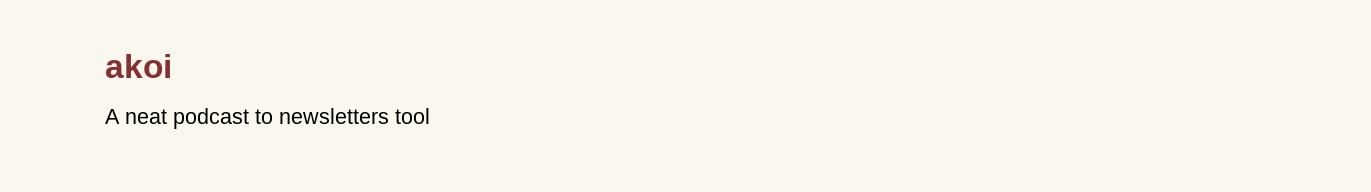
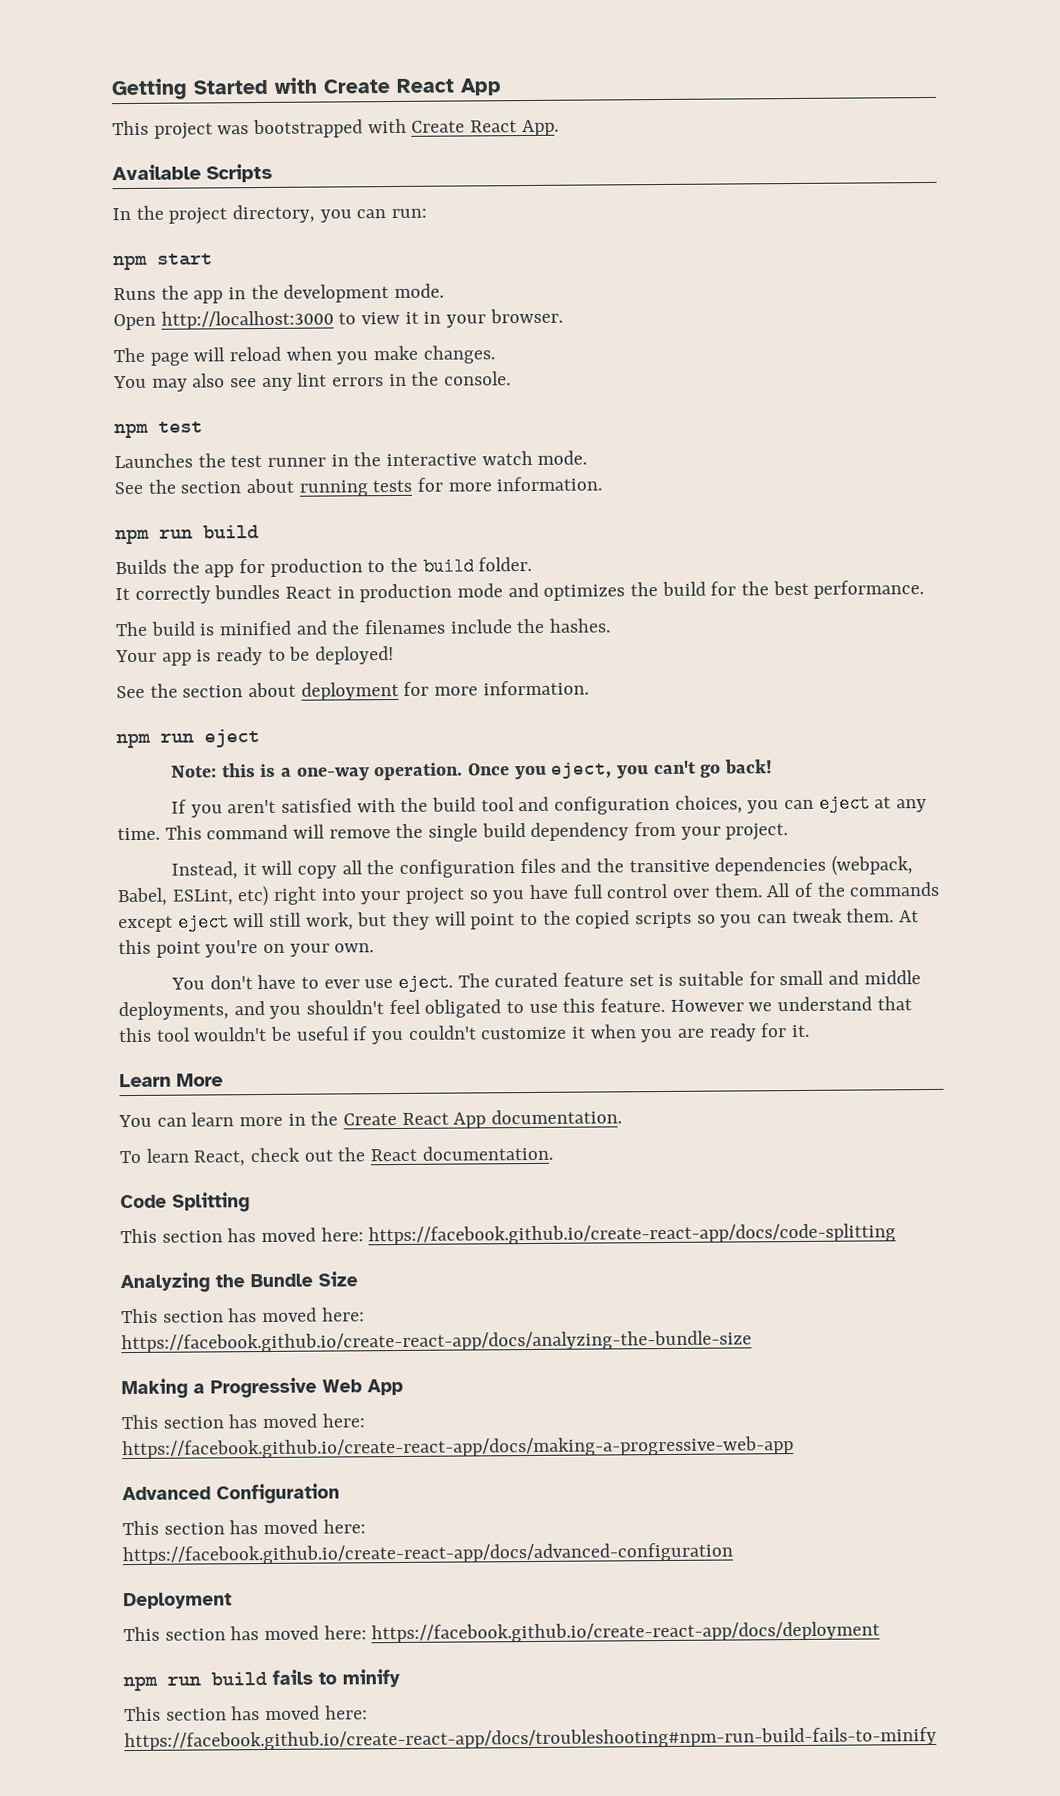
[105,54,172,78] [105,108,430,129] akoi // A neat podcast to newsletters tool -> [111,77,501,101] [112,118,559,140] [112,163,273,183] [112,204,428,225] [113,253,213,271] [113,283,445,304] [113,308,563,331] [113,345,495,366] [113,371,512,392] [114,421,203,439] [114,450,588,469] [114,476,603,497] [115,525,259,545] [115,556,533,578] [115,580,925,604] [115,618,612,637] [115,646,395,666] [116,680,589,701] [116,729,260,749] [169,759,774,781] [170,794,928,818] [117,821,789,842] [170,855,914,880] [117,881,940,907] [118,908,920,933] [118,939,375,958] [170,970,921,992] [118,996,912,1021] [118,1023,811,1045] [119,1073,223,1088] [118,1109,623,1129] [119,1145,553,1167] [120,1192,250,1213] [120,1223,897,1246] [120,1271,358,1294] [121,1307,365,1324] [121,1330,752,1354] [121,1377,403,1400] [121,1413,365,1430] [122,1436,794,1460] [122,1483,340,1505] [122,1519,366,1536] [122,1542,733,1566] [123,1592,232,1610] [123,1621,881,1644] [123,1668,400,1692] [124,1705,368,1722] [124,1726,937,1752] Getting Started with Create React App // This project was bootstrapped with Create React App. // Available Scripts // In the project directory, you can run: // npm start // Runs the app in the development mode. // Open http://localhost:3000 to view it in your browser. // The page will reload when you make changes. // You may also see any lint errors in the console. // npm test // Launches the test runner in the interactive watch mode. // See the section about running tests for more information. // npm run build // Builds the app for production to the build folder. // It correctly bundles React in production mode and optimizes the build for the best performance. // The build is minified and the filenames include the hashes. // Your app is ready to be deployed! // See the section about deployment for more information. // npm run eject // Note: this is a one-way operation. Once you eject, you can't go back! // If you aren't satisfied with the build tool and configuration choices, you can eject at any time. This command will remove the single build dependency from your project. // Instead, it will copy all the configuration files and the transitive dependencies (webpack, Babel, ESLint, etc) right into your project so you have full control over them. All of the commands except eject will still work, but they will point to the copied scripts so you can tweak them. At this point you're on your own. // You don't have to ever use eject. The curated feature set is suitable for small and middle deployments, and you shouldn't feel obligated to use this feature. However we understand that this tool wouldn't be useful if you couldn't customize it when you are ready for it. // Learn More // You can learn more in the Create React App documentation. // To learn React, check out the React documentation. // Code Splitting // This section has moved here: https://facebook.github.io/create-react-app/docs/code-splitting // Analyzing the Bundle Size // This section has moved here: https://facebook.github.io/create-react-app/docs/analyzing-the-bundle-size // Making a Progressive Web App // This section has moved here: https://facebook.github.io/create-react-app/docs/making-a-progressive-web-app // Advanced Configuration // This section has moved here: https://facebook.github.io/create-react-app/docs/advanced-configuration // Deployment // This section has moved here: https://facebook.github.io/create-react-app/docs/deployment // npm run build fails to minify // This section has moved here: https://facebook.github.io/create-react-app/docs/troubleshooting#npm-run-build-fails-to-minify

